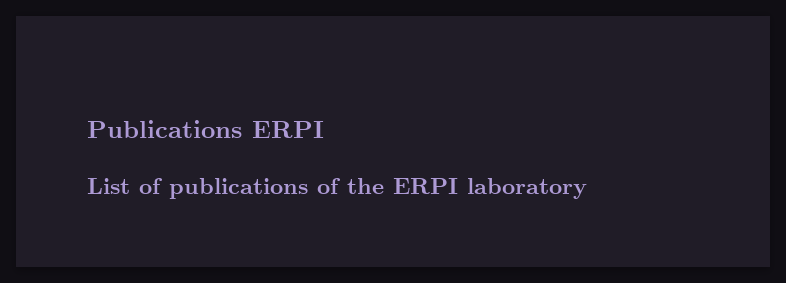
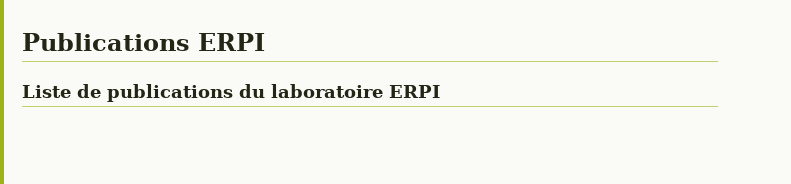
[87,178,587,199] List of publications of the ERPI laboratory -> [22,84,440,102] Liste de publications du laboratoire ERPI

